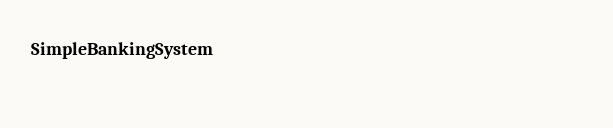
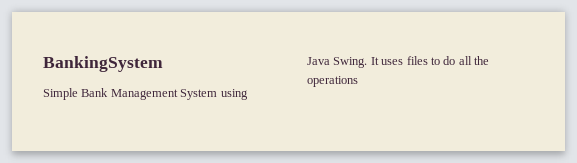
[31,42,213,59] SimpleBankingSystem -> [43,56,163,72] [43,88,248,100] [307,56,489,68] [307,76,358,87] BankingSystem // Simple Bank Management System using Java Swing. It uses files to do all the operations

